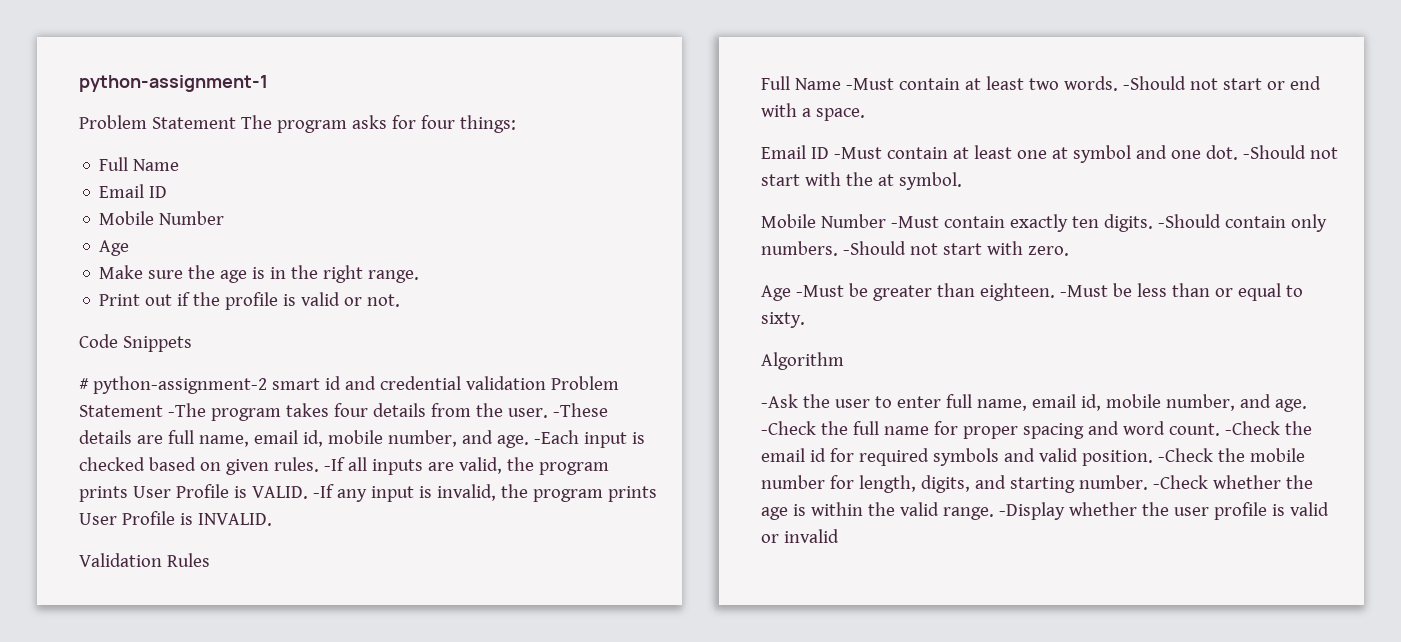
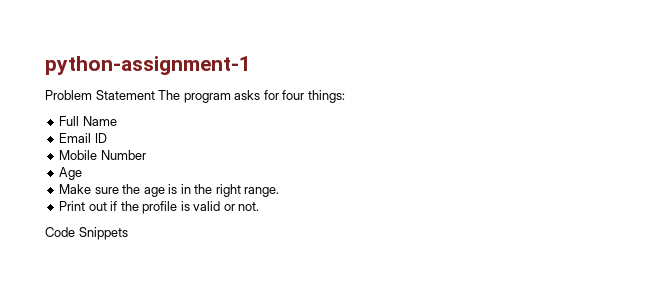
[79,376,619,394] [79,403,608,421] [79,430,645,448] [79,457,609,475] [79,484,657,502] [79,511,272,526] [79,553,210,567] [761,76,1321,91] [761,103,865,121] [761,145,1338,163] [761,172,962,190] [761,214,1327,232] [761,241,1069,256] [761,283,1303,301] [761,312,805,328] [761,352,844,370] [761,394,1307,412] [761,421,1312,439] [761,448,1305,466] [761,475,1313,493] [761,502,1329,520] [761,529,839,543] // # python-assignment-2 smart id and credential validation Problem Statement -The program takes four details from the user. -These details are full name, email id, mobile number, and age. -Each input is checked based on given rules. -If all inputs are valid, the program prints User Profile is VALID. -If any input is invalid, the program prints User Profile is INVALID. // Validation Rules // Full Name -Must contain at least two words. -Should not start or end with a space. // Email ID -Must contain at least one at symbol and one dot. -Should not start with the at symbol. // Mobile Number -Must contain exactly ten digits. -Should contain only numbers. -Should not start with zero. // Age -Must be greater than eighteen. -Must be less than or equal to sixty. // Algorithm // -Ask the user to enter full name, email id, mobile number, and age. -Check the full name for proper spacing and word count. -Check the email id for required symbols and valid position. -Check the mobile number for length, digits, and starting number. -Check whether the age is within the valid range. -Display whether the user profile is valid or invalid -> (128, 233) none

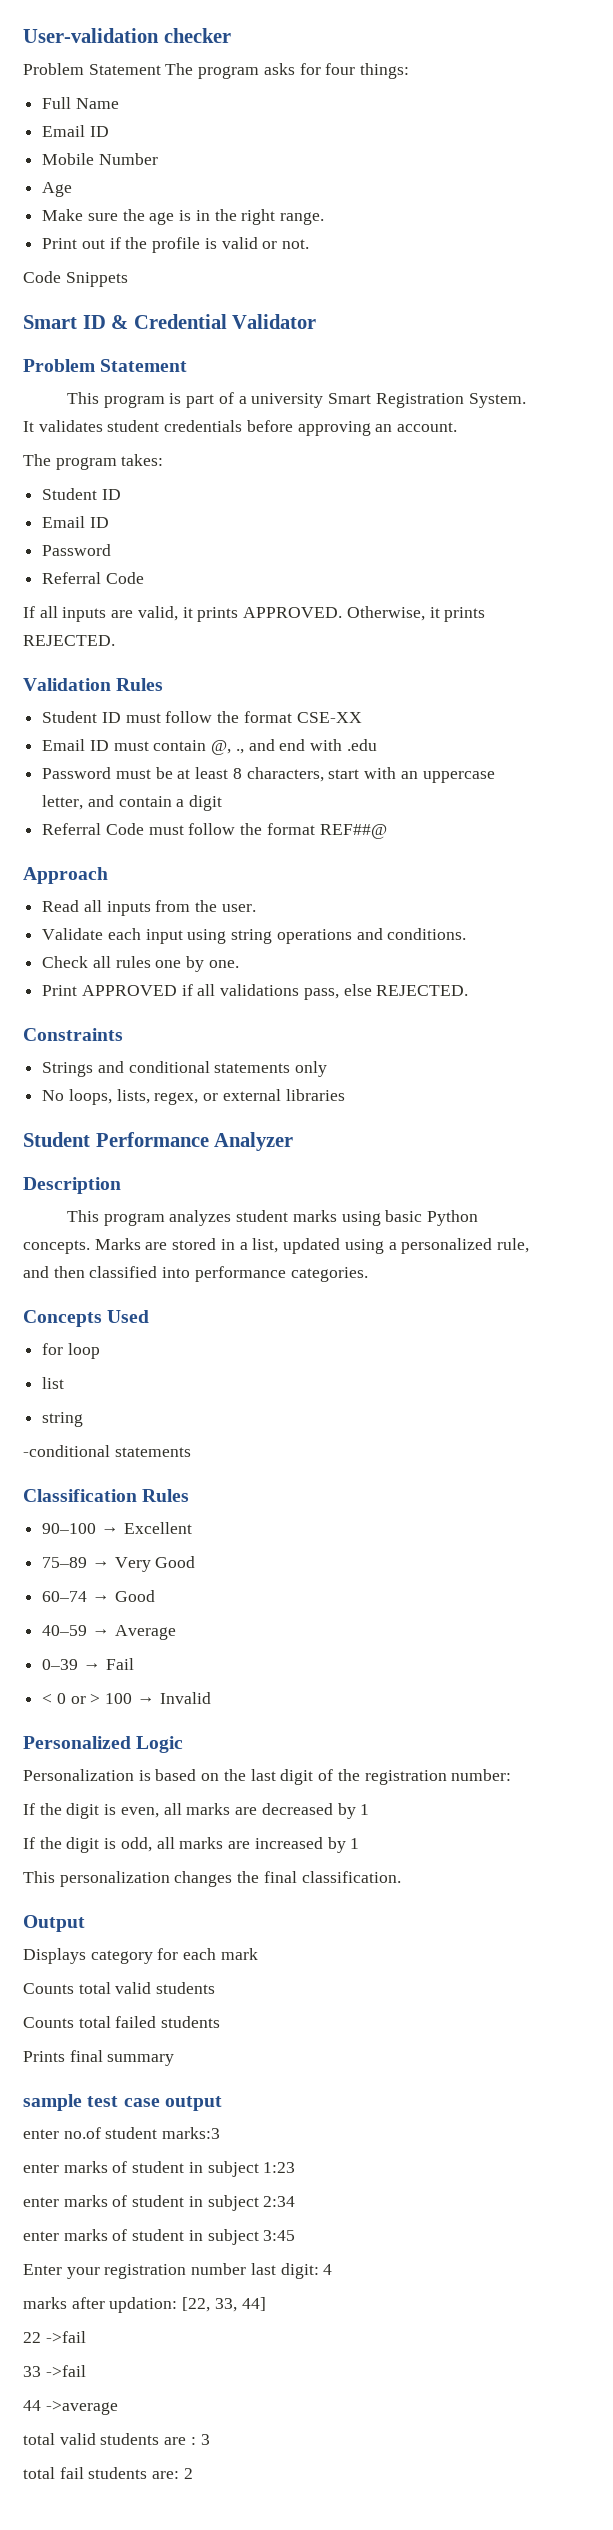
[45,56,251,75] python-assignment-1 -> [23,28,231,43] User-validation checker
(128, 233) none -> [23,314,317,329] [23,359,188,372] [66,392,526,408] [23,420,458,436] [23,454,164,470] [42,488,121,500] [42,516,109,528] [42,544,112,556] [42,572,144,584] [23,606,486,622] [23,635,115,646] [23,678,164,691] [42,711,362,723] [42,739,377,755] [42,767,495,783] [42,795,223,811] [42,823,387,839] [23,867,108,884] [42,900,256,916] [42,928,467,944] [42,956,239,972] [42,984,469,1000] [23,1028,123,1041] [42,1061,328,1077] [42,1089,345,1105] [23,1132,294,1151] [23,1177,121,1194] [66,1210,479,1226] [23,1238,529,1254] [23,1266,368,1282] [23,1310,150,1327] [42,1343,100,1359] [42,1377,65,1389] [42,1412,84,1427] [23,1445,191,1457] [23,1489,190,1502] [42,1522,192,1534] [42,1556,196,1572] [42,1590,155,1602] [42,1625,176,1640] [42,1658,134,1670] [42,1692,211,1704] [23,1736,184,1753] [23,1769,512,1785] [23,1803,370,1819] [23,1837,360,1853] [23,1871,401,1887] [23,1915,85,1932] [23,1948,258,1964] [23,1982,216,1994] [23,2016,221,2028] [23,2050,175,2066] [23,2094,222,2111] [23,2127,221,2139] [23,2161,296,2177] [23,2195,296,2211] [23,2229,296,2245] [23,2263,333,2279] [23,2297,266,2313] [23,2331,86,2343] [23,2365,86,2377] [23,2400,118,2415] [23,2433,210,2445] [23,2467,193,2479] // Smart ID & Credential Validator // Problem Statement // This program is part of a university Smart Registration System. It validates student credentials before approving an account. // The program takes: // Student ID // Email ID // Password // Referral Code // If all inputs are valid, it prints APPROVED. Otherwise, it prints REJECTED. // Validation Rules // Student ID must follow the format CSE-XX // Email ID must contain @, ., and end with .edu // Password must be at least 8 characters, start with an uppercase letter, and contain a digit // Referral Code must follow the format REF##@ // Approach // Read all inputs from the user. // Validate each input using string operations and conditions. // Check all rules one by one. // Print APPROVED if all validations pass, else REJECTED. // Constraints // Strings and conditional statements only // No loops, lists, regex, or external libraries // Student Performance Analyzer // Description // This program analyzes student marks using basic Python concepts. Marks are stored in a list, updated using a personalized rule, and then classified into performance categories. // Concepts Used // for loop // list // string // -conditional statements // Classification Rules // 90–100 → Excellent // 75–89 → Very Good // 60–74 → Good // 40–59 → Average // 0–39 → Fail // < 0 or > 100 → Invalid // Personalized Logic // Personalization is based on the last digit of the registration number: // If the digit is even, all marks are decreased by 1 // If the digit is odd, all marks are increased by 1 // This personalization changes the final classification. // Output // Displays category for each mark // Counts total valid students // Counts total failed students // Prints final summary // sample test case output // enter no.of student marks:3 // enter marks of student in subject 1:23 // enter marks of student in subject 2:34 // enter marks of student in subject 3:45 // Enter your registration number last digit: 4 // marks after updation: [22, 33, 44] // 22 ->fail // 33 ->fail // 44 ->average // total valid students are : 3 // total fail students are: 2

